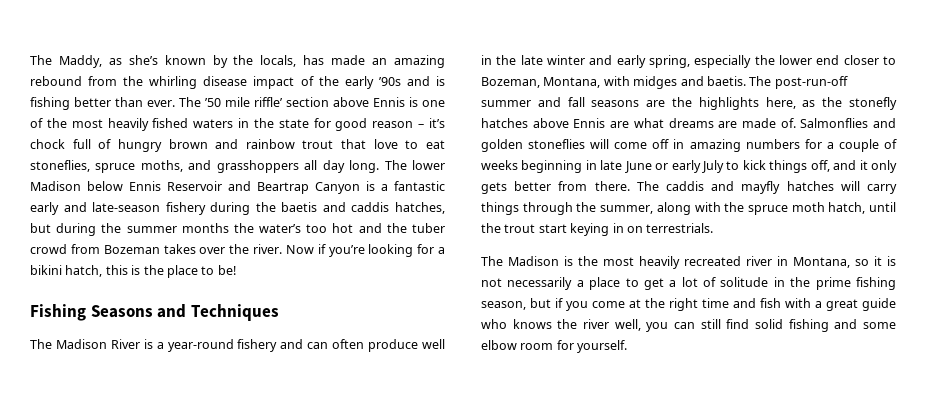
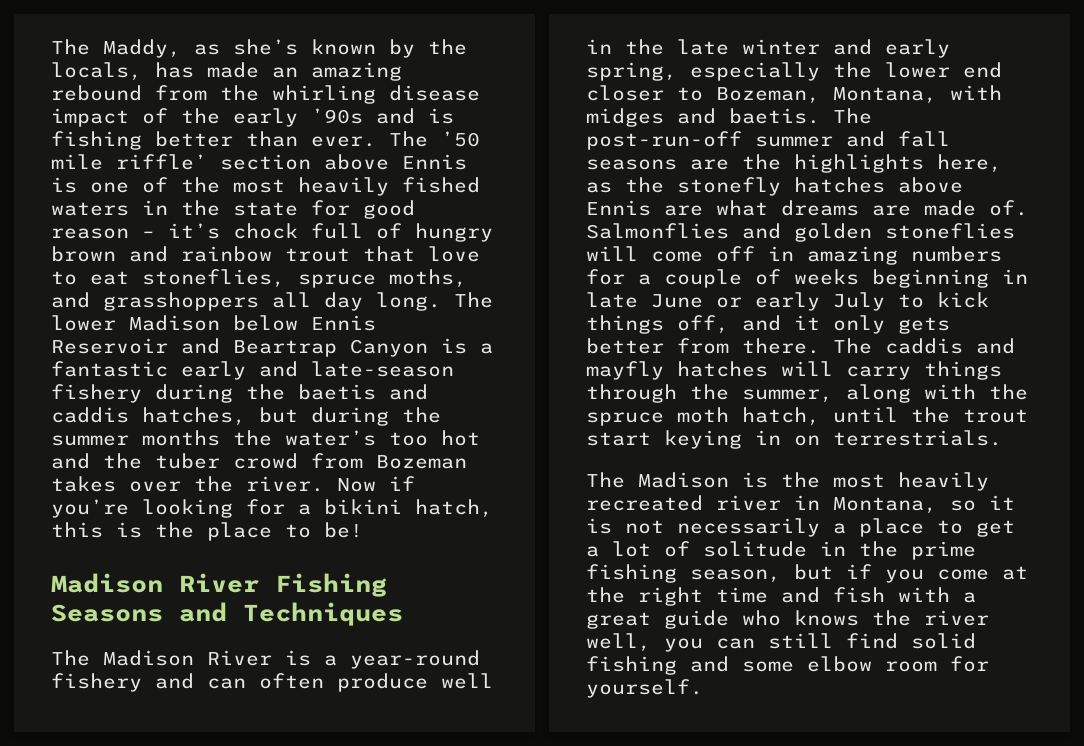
(236, 270) none -> [51,573,259,593] Madison River

